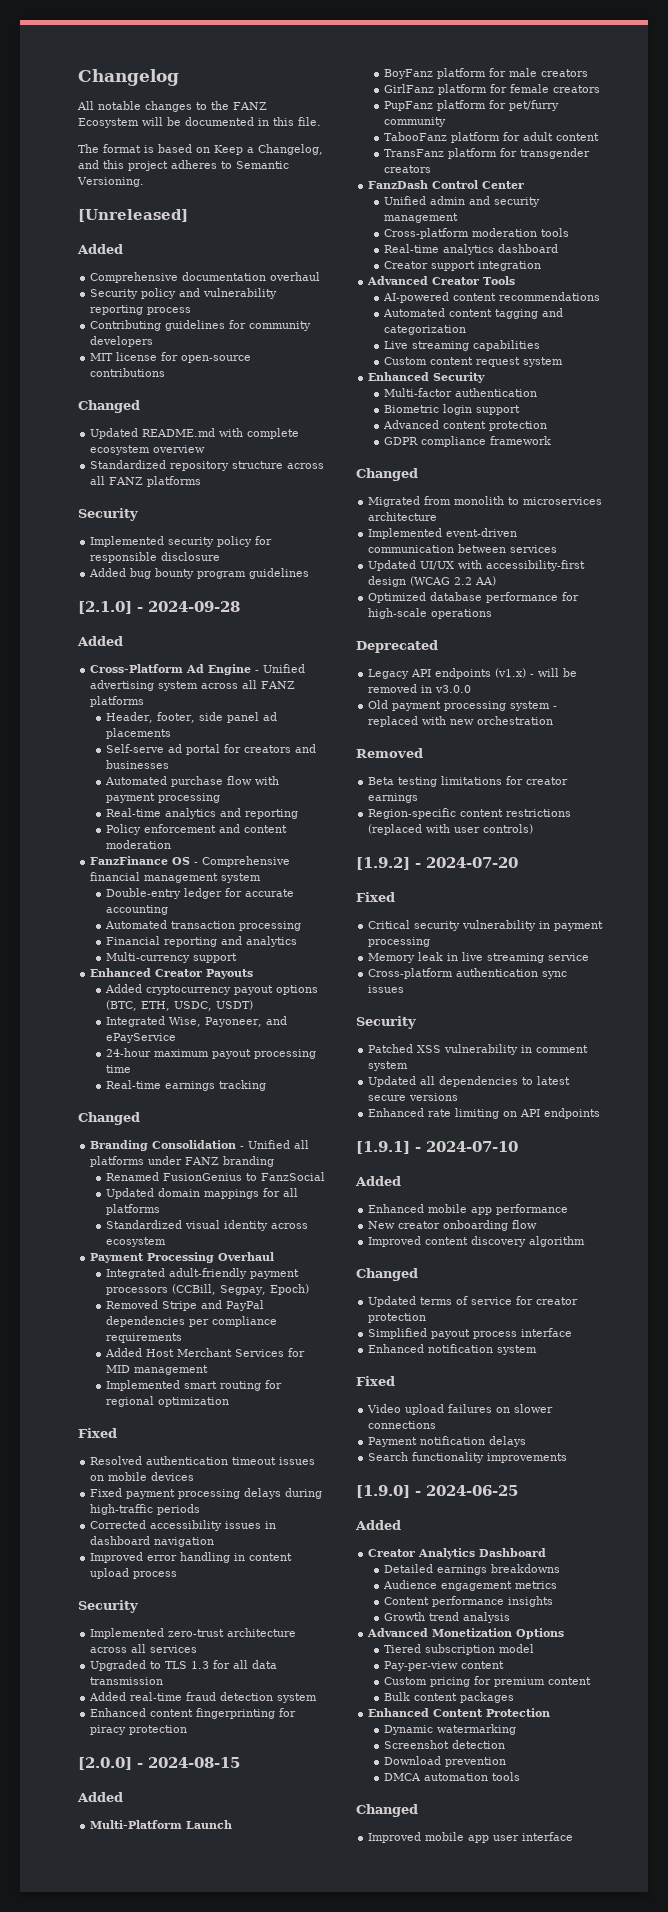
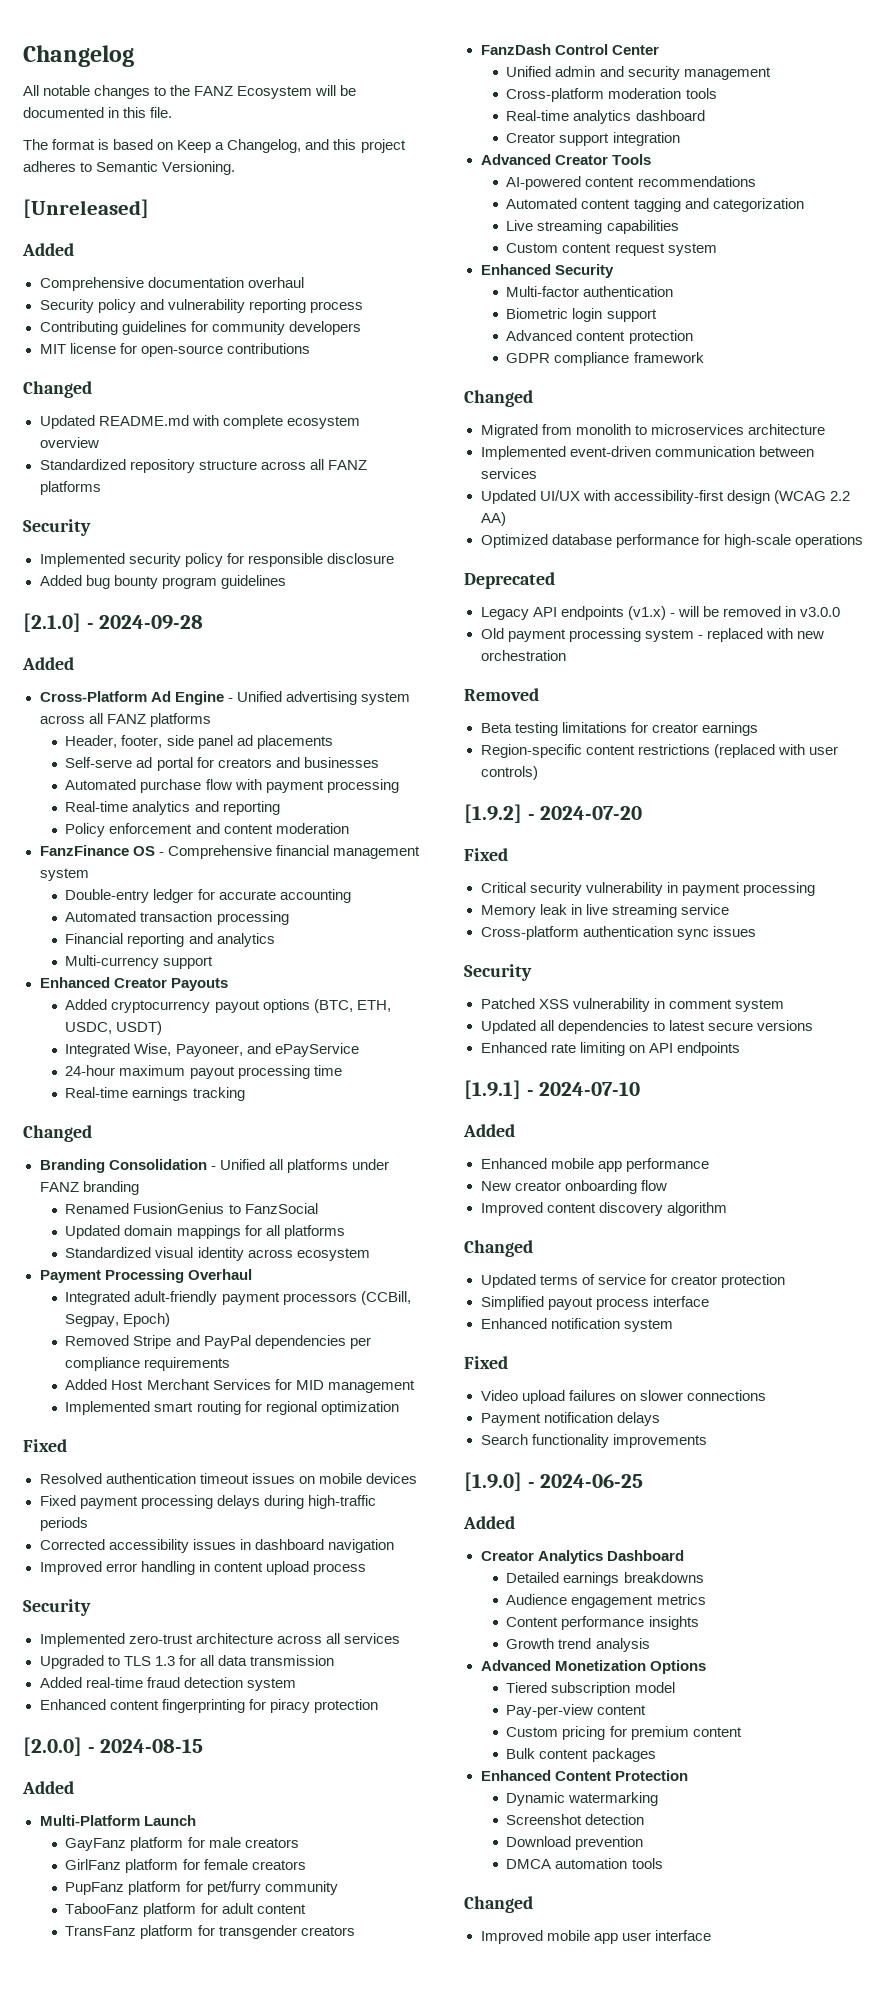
[384,69,434,79] BoyFanz -> [65,1838,127,1851] GayFanz

